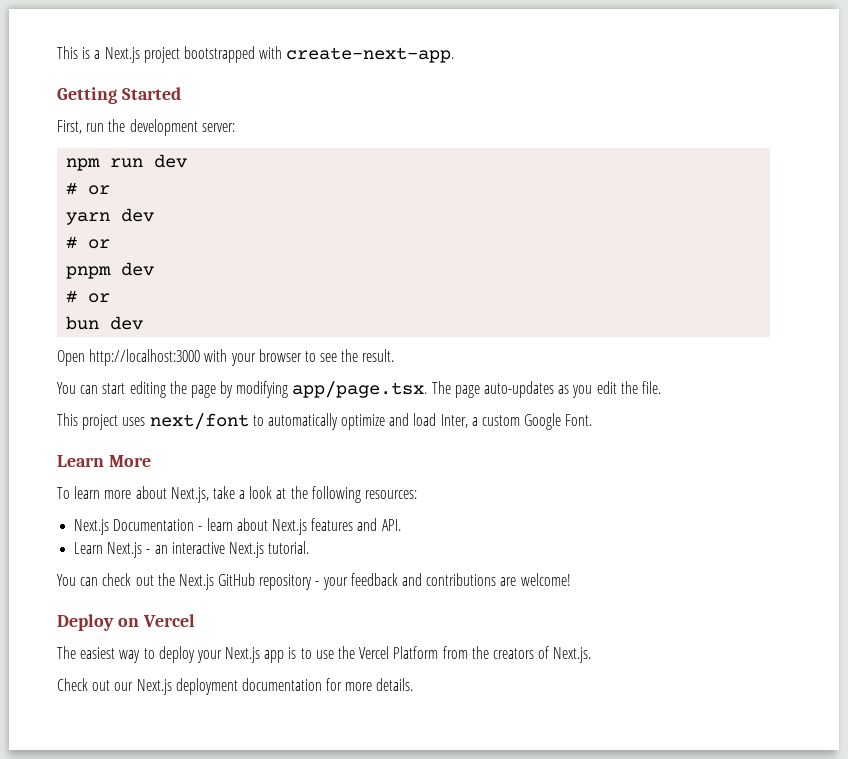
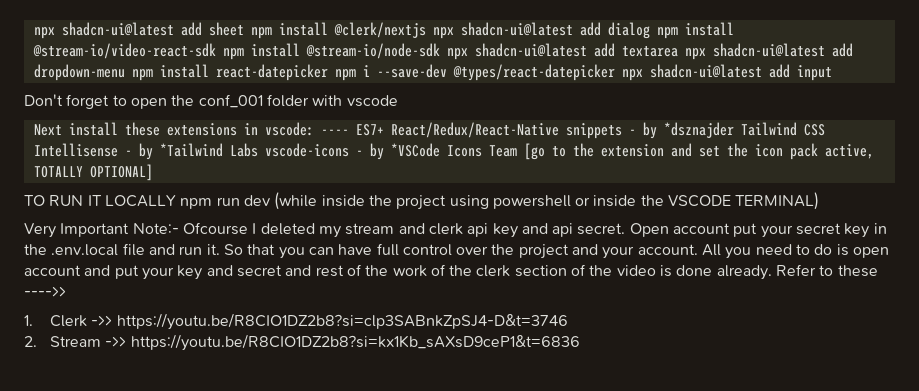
[57,46,455,63] [57,87,181,104] [57,119,235,136] [66,154,188,171] [66,182,111,195] [66,208,155,225] [66,236,111,249] [66,262,155,279] [66,290,111,303] [66,316,144,330] [57,349,395,366] [57,381,661,398] [57,413,593,430] [57,455,151,467] [57,486,418,503] [74,518,401,535] [74,541,310,558] [57,573,571,590] [57,614,195,631] [57,646,592,663] [57,678,414,695] This is a Next.js project bootstrapped with create-next-app. // Getting Started // First, run the development server: // npm run dev // # or // yarn dev // # or // pnpm dev // # or // bun dev // Open http://localhost:3000 with your browser to see the result. // You can start editing the page by modifying app/page.tsx. The page auto-updates as you edit the file. // This project uses next/font to automatically optimize and load Inter, a custom Google Font. // Learn More // To learn more about Next.js, take a look at the following resources: // Next.js Documentation - learn about Next.js features and API. // Learn Next.js - an interactive Next.js tutorial. // You can check out the Next.js GitHub repository - your feedback and contributions are welcome! // Deploy on Vercel // The easiest way to deploy your Next.js app is to use the Vercel Platform from the creators of Next.js. // Check out our Next.js deployment documentation for more details. -> [33,22,734,39] [32,43,853,60] [33,64,832,81] [24,94,398,109] [33,122,825,139] [33,143,874,160] [33,164,153,181] [24,192,820,210] [24,222,887,238] [24,243,890,259] [24,264,878,280] [24,286,66,297] [24,313,568,330] [24,334,580,351] npx shadcn-ui@latest add sheet npm install @clerk/nextjs npx shadcn-ui@latest add dialog npm install @stream-io/video-react-sdk npm install @stream-io/node-sdk npx shadcn-ui@latest add textarea npx shadcn-ui@latest add dropdown-menu npm install react-datepicker npm i --save-dev @types/react-datepicker npx shadcn-ui@latest add input // Don't forget to open the conf_001 folder with vscode // Next install these extensions in vscode: ---- ES7+ React/Redux/React-Native snippets - by *dsznajder Tailwind CSS Intellisense - by *Tailwind Labs vscode-icons - by *VSCode Icons Team [go to the extension and set the icon pack active, TOTALLY OPTIONAL] // TO RUN IT LOCALLY npm run dev (while inside the project using powershell or inside the VSCODE TERMINAL) // Very Important Note:- Ofcourse I deleted my stream and clerk api key and api secret. Open account put your secret key in the .env.local file and run it. So that you can have full control over the project and your account. All you need to do is open account and put your key and secret and rest of the work of the clerk section of the video is done already. Refer to these ---->> // 1. Clerk ->> https://youtu.be/R8CIO1DZ2b8?si=clp3SABnkZpSJ4-D&t=3746 // 2. Stream ->> https://youtu.be/R8CIO1DZ2b8?si=kx1Kb_sAXsD9ceP1&t=6836

